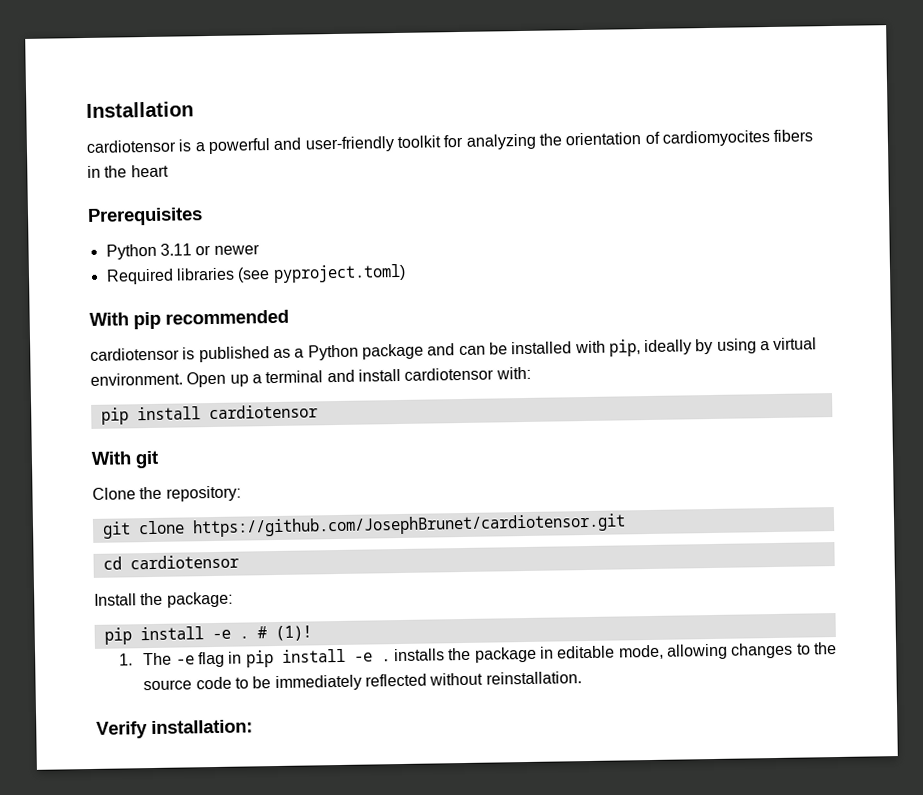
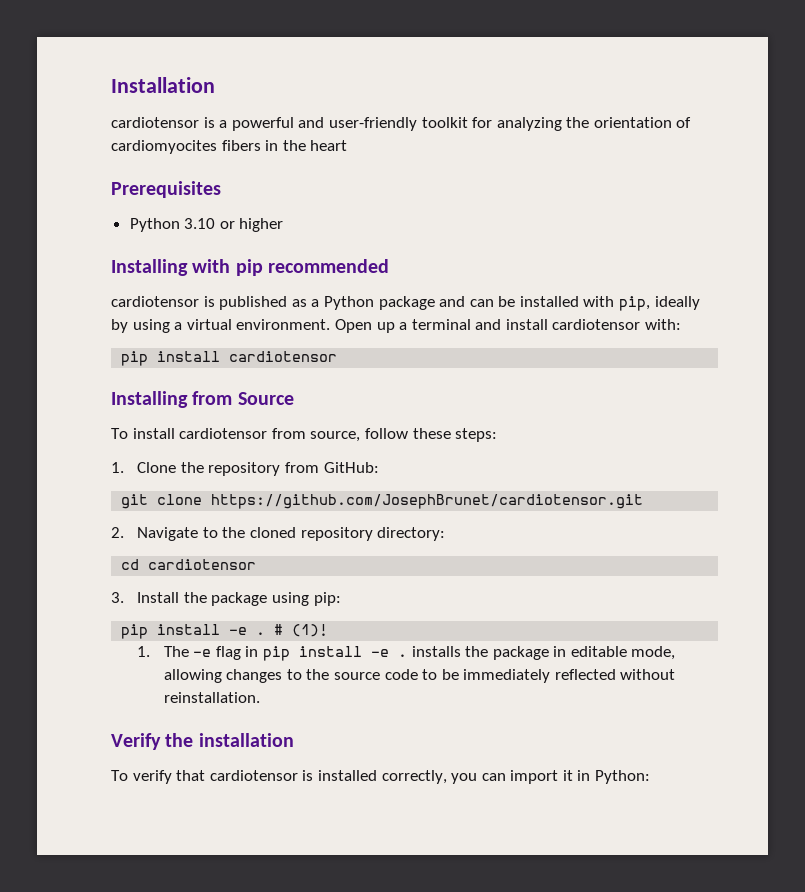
[159,243,260,256] [105,263,406,285] [89,312,129,326] 3.11 or newer // Required libraries (see pyproject.toml) // With -> [184,218,284,232] [111,259,231,276] 3.10 or higher // Installing with
[91,450,159,469] [92,485,241,502] [101,513,626,539] With git // Clone the repository: // git clone https://github.com/JosephBrunet/cardiotensor.git -> [111,391,294,408] [111,428,498,442] [111,462,379,476] [121,494,644,509] [111,527,446,541] Installing from Source // To install cardiotensor from source, follow these steps: // 1. Clone the repository from GitHub: // git clone https://github.com/JosephBrunet/cardiotensor.git // 2. Navigate to the cloned repository directory:
(239, 562) none -> [111,592,124,603] 3.
[166,591,233,608] package: -> [211,592,341,606] package using pip:
[151,719,253,735] installation: -> [165,733,294,747] [111,770,651,784] the installation // To verify that cardiotensor is installed correctly, you can import it in Python:

